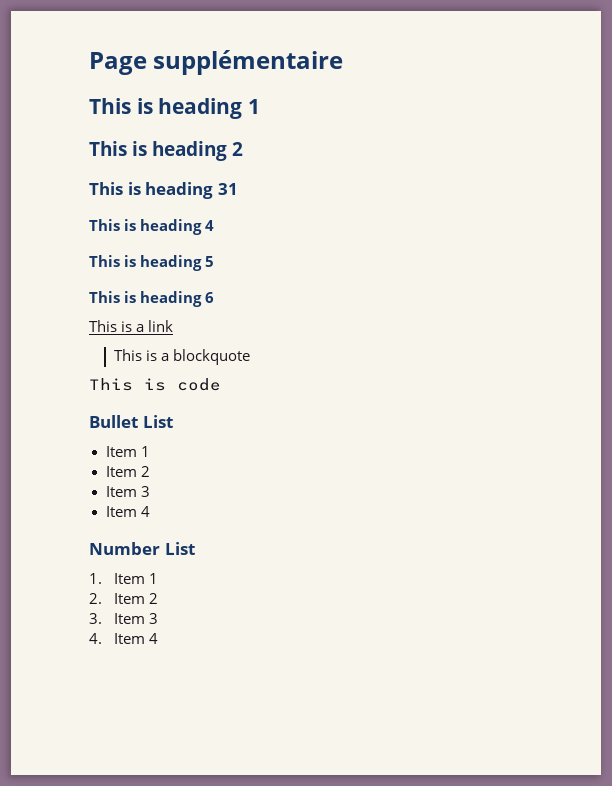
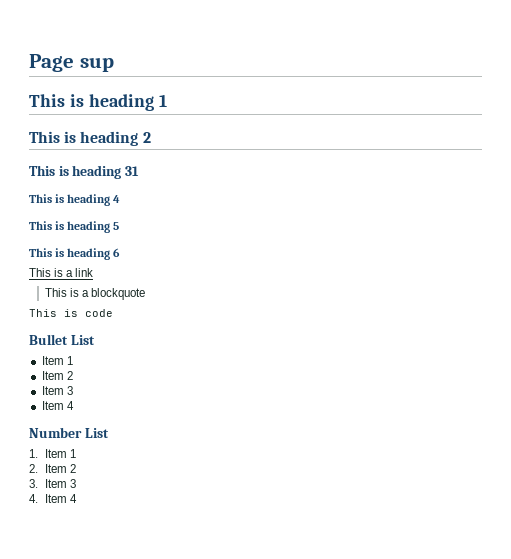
[153,50,344,75] supplémentaire -> [79,57,114,72] sup

